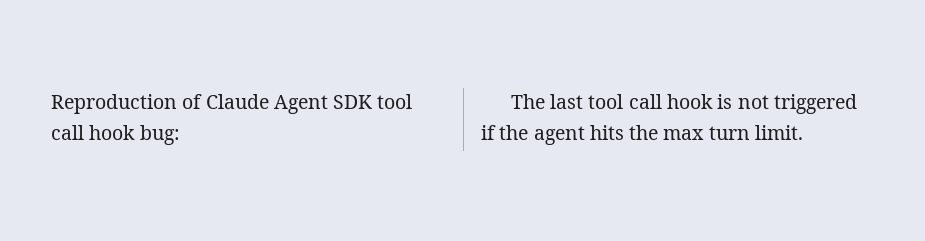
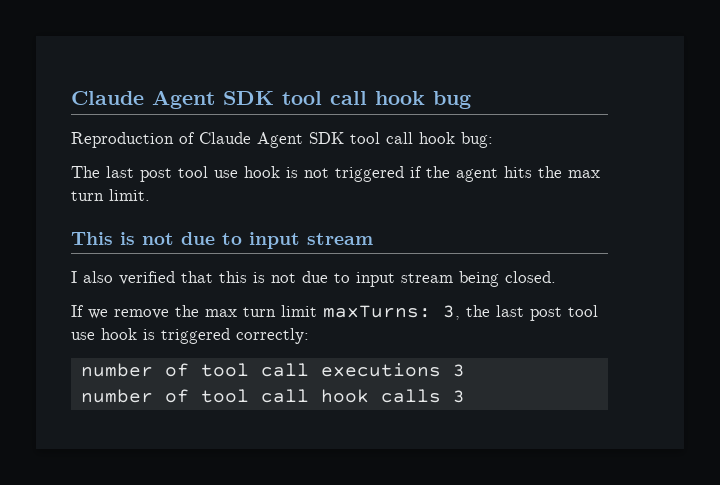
(51, 104) none -> [71,90,471,109] Claude Agent SDK tool call hook bug //
[588,94,662,109] tool call -> [140,166,238,182] post tool use
(803, 132) none -> [71,232,373,249] [71,271,556,287] [71,305,598,321] [71,328,309,344] [80,363,465,377] [80,389,465,403] // This is not due to input stream // I also verified that this is not due to input stream being closed. // If we remove the max turn limit maxTurns: 3, the last post tool use hook is triggered correctly: // number of tool call executions 3 // number of tool call hook calls 3

